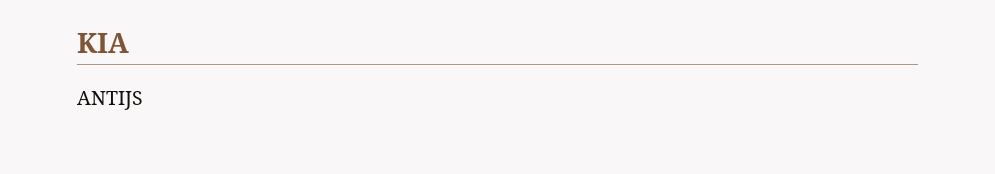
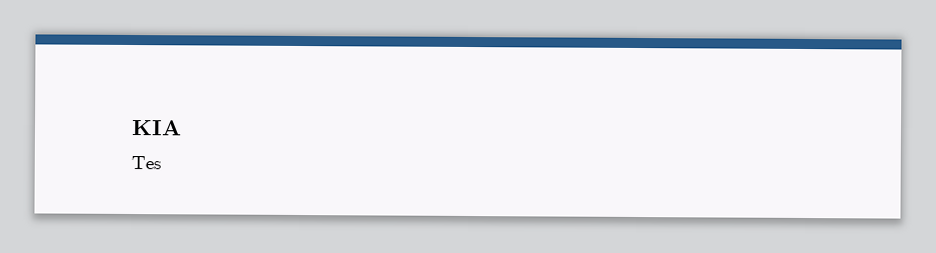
[77,91,143,110] ANTIJS -> [131,156,161,170] Tes

